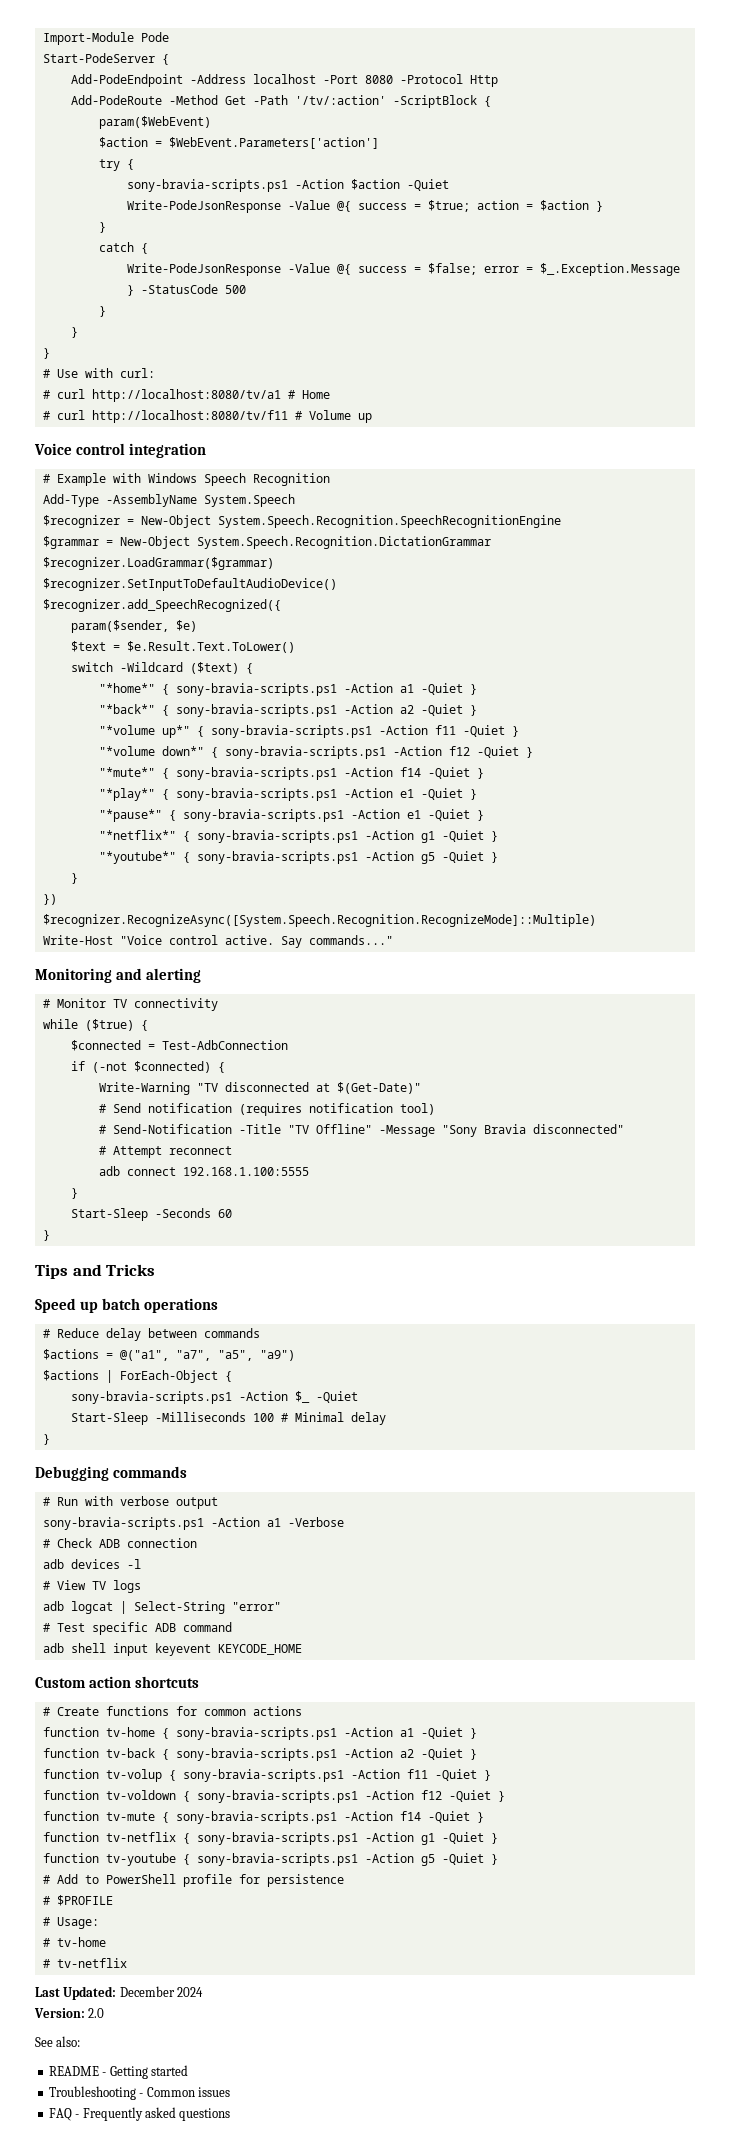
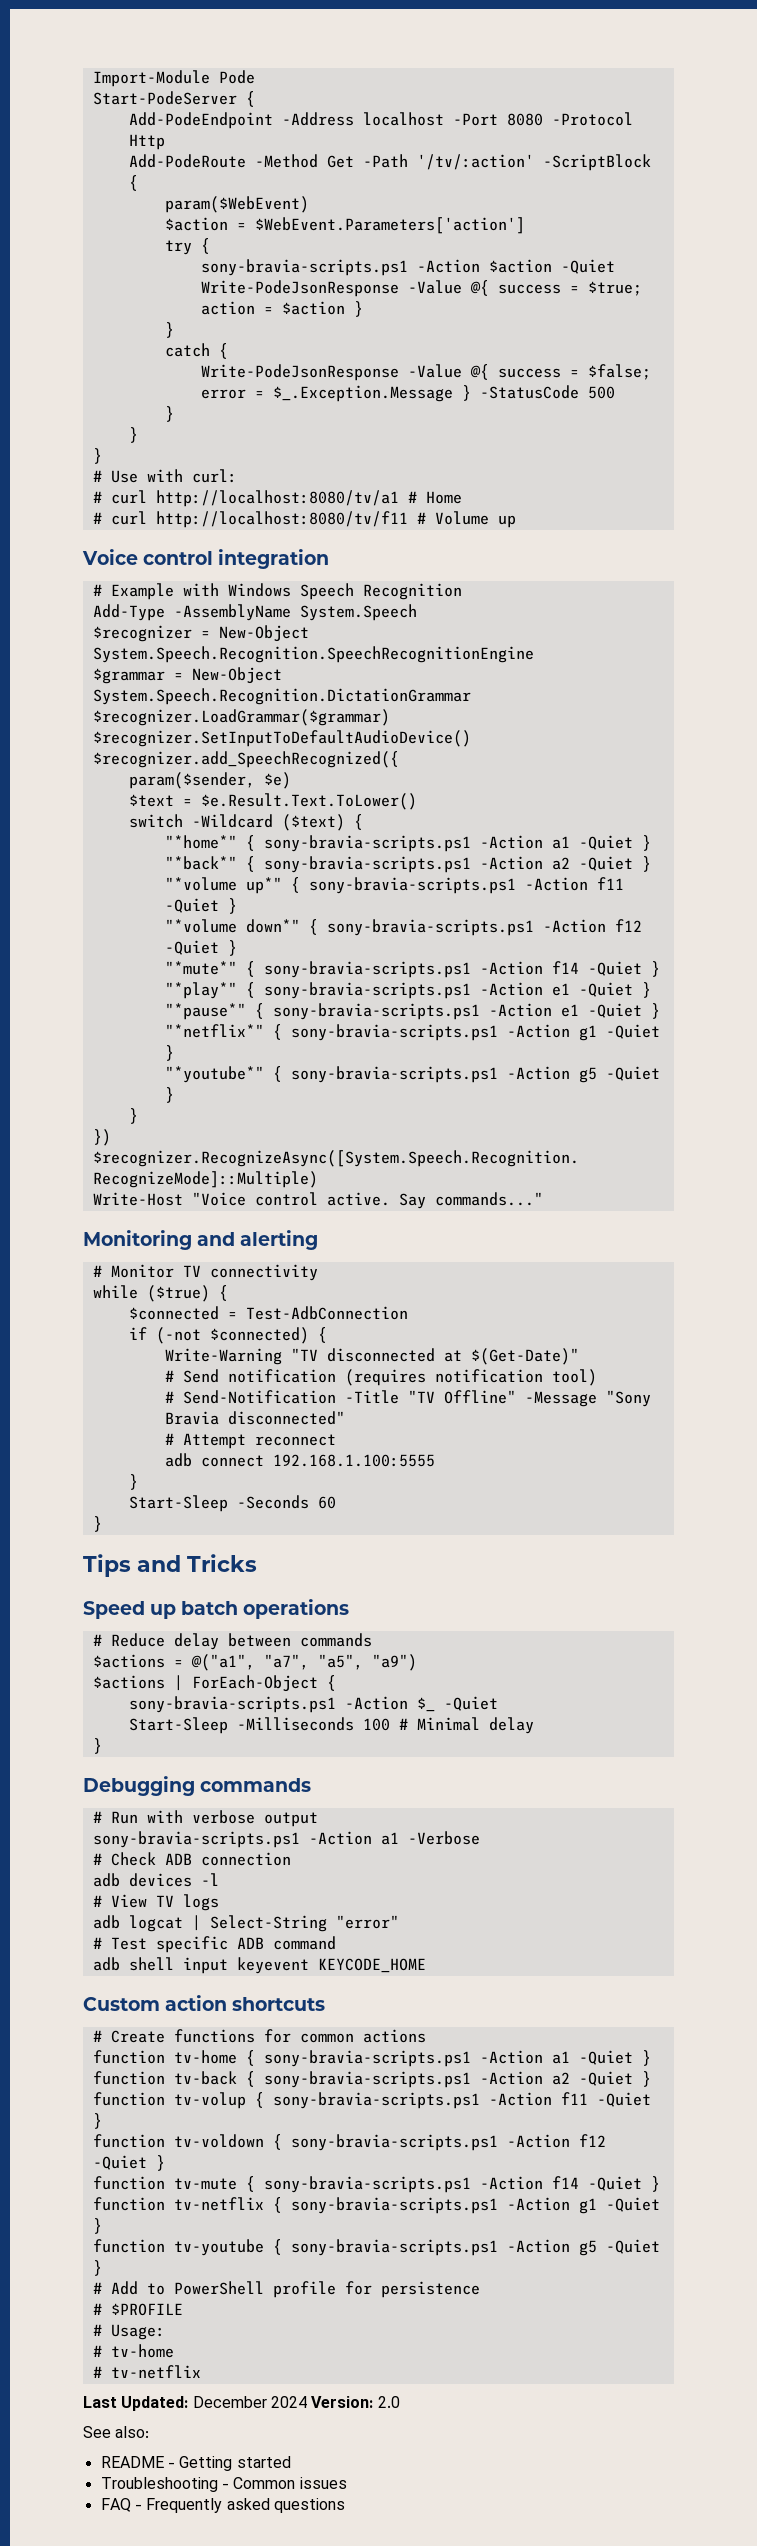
(204, 1992) // -> (307, 2402) none

